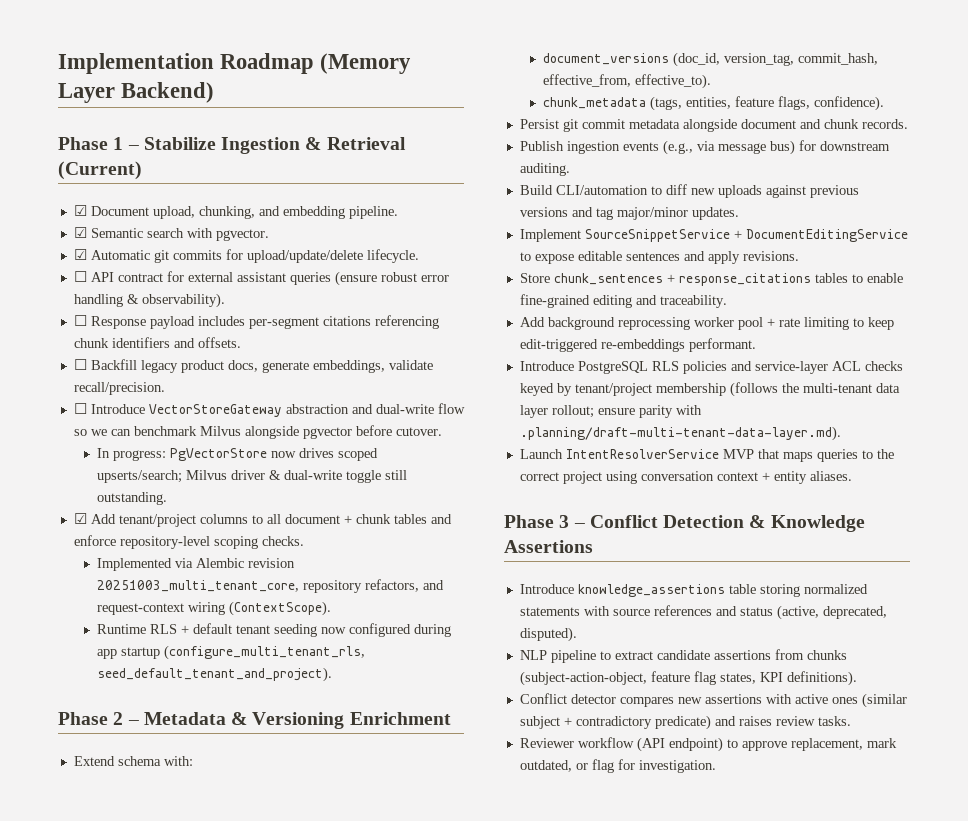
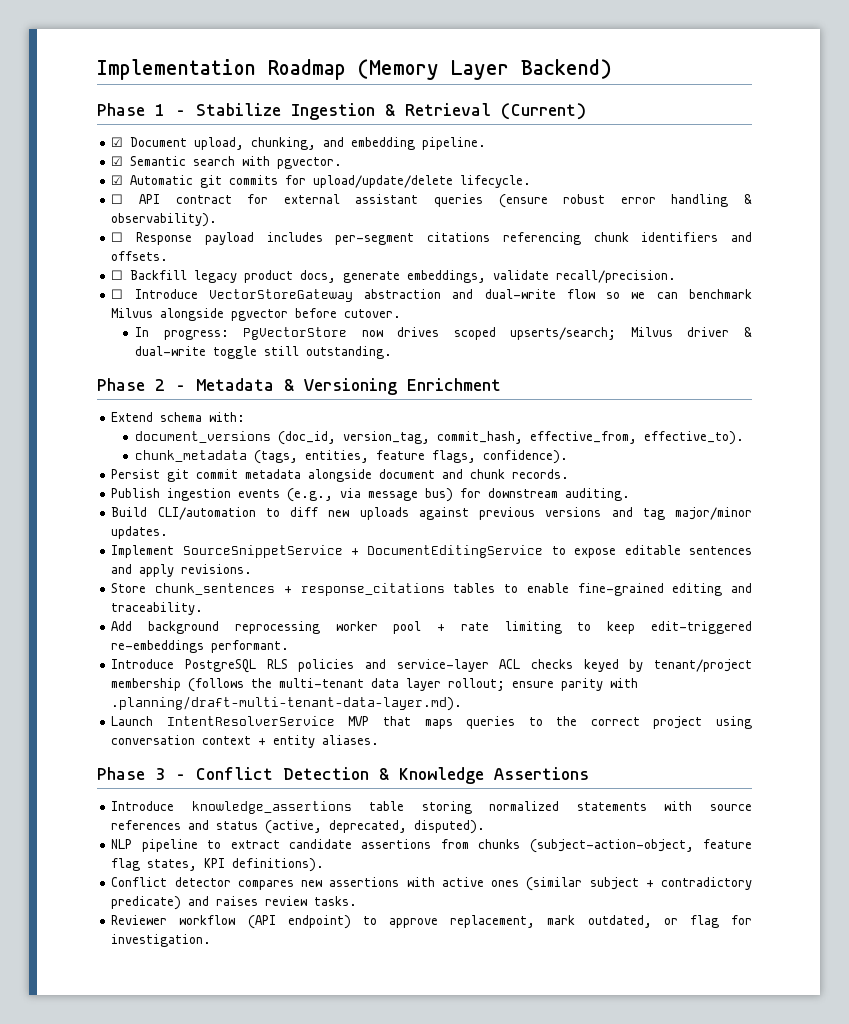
[73,513,452,527] [73,535,304,549] [96,558,295,571] [96,579,444,593] [96,601,331,616] [96,623,451,637] [96,645,365,660] [96,667,332,682] // ☑ Add tenant/project columns to all document + chunk tables and enforce repository-level scoping checks. // Implemented via Alembic revision 20251003_multi_tenant_core, repository refactors, and request-context wiring (ContextScope). // Runtime RLS + default tenant seeding now configured during app startup (configure_multi_tenant_rls, seed_default_tenant_and_project). -> (393, 352) none

